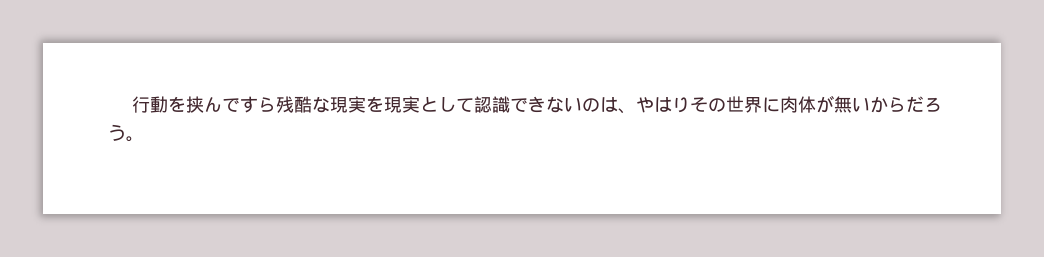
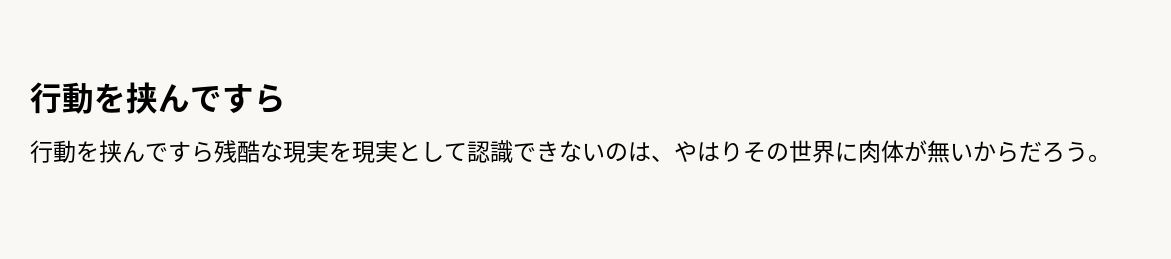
[131,96,276,113] 行動を挟んですら -> [30,82,286,114] [30,140,214,163] 行動を挟んですら // 行動を挟んですら

